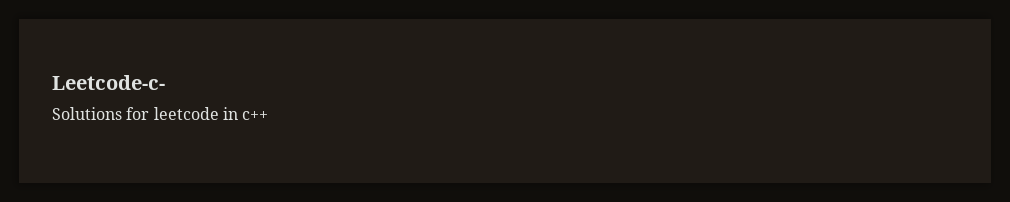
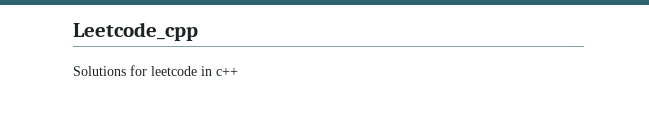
[52,75,165,90] Leetcode-c- -> [73,22,198,41] Leetcode_cpp

